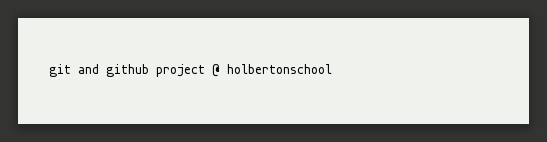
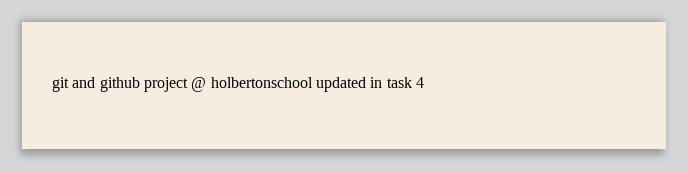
(332, 69) none -> [315,77,424,92] updated in task 4

